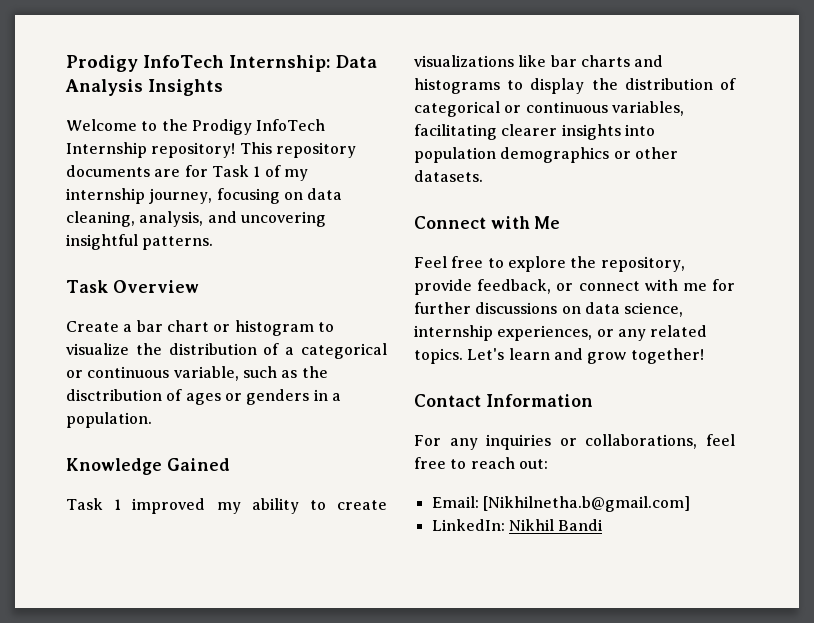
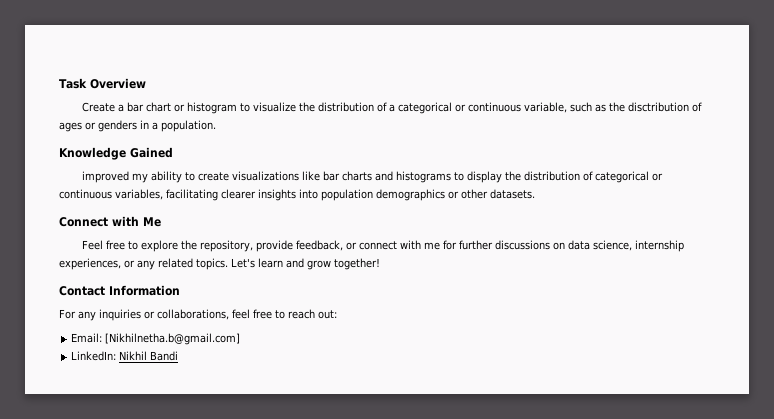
[66,55,377,72] [65,79,223,96] [66,119,326,135] [66,142,356,158] [66,165,308,181] [66,188,343,204] [66,211,326,227] [66,234,214,250] Prodigy InfoTech Internship: Data Analysis Insights // Welcome to the Prodigy InfoTech Internship repository! This repository documents are for Task 1 of my internship journey, focusing on data cleaning, analysis, and uncovering insightful patterns. // -> (59, 83) none
[66,498,122,510] Task 1 -> (173, 152) none

